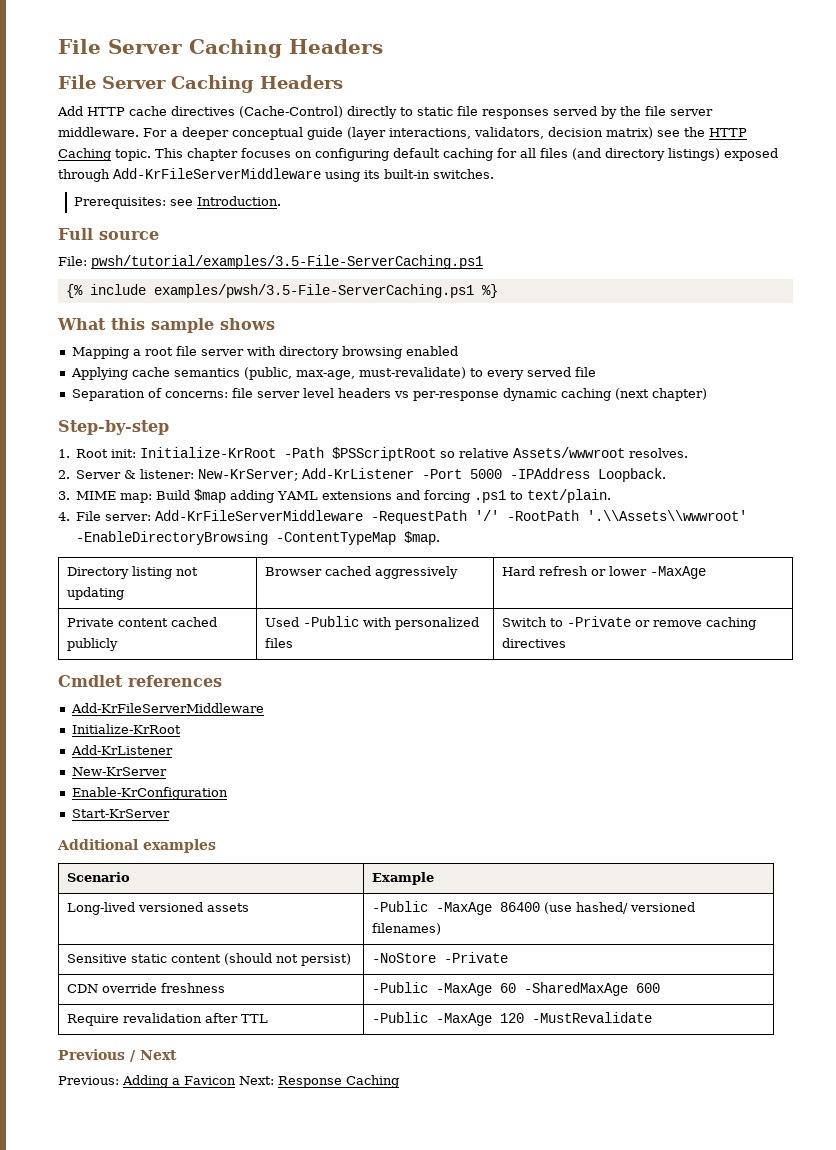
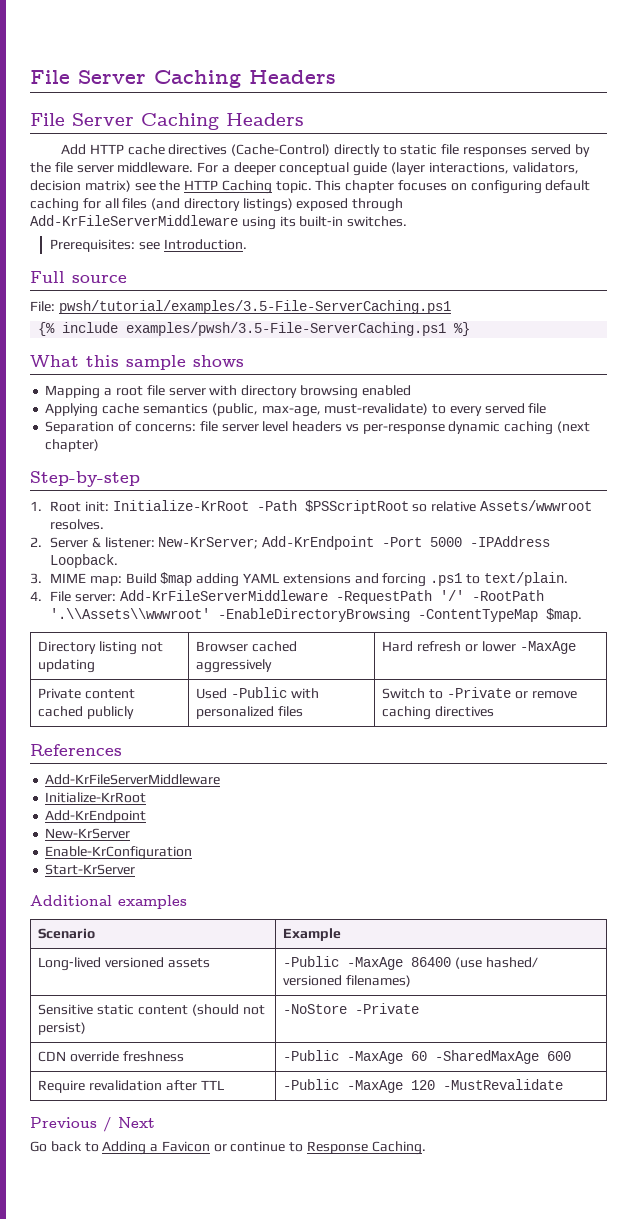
[302,468,415,479] Add-KrListener -> [262,536,375,550] Add-KrEndpoint
[58,675,222,687] Cmdlet references -> [30,744,122,756] References
[70,745,173,755] Add-KrListener -> [45,810,147,823] Add-KrEndpoint
[58,1075,399,1088] Previous: Adding a Favicon Next: Response Caching -> [30,1141,426,1155] Go back to Adding a Favicon or continue to Response Caching.

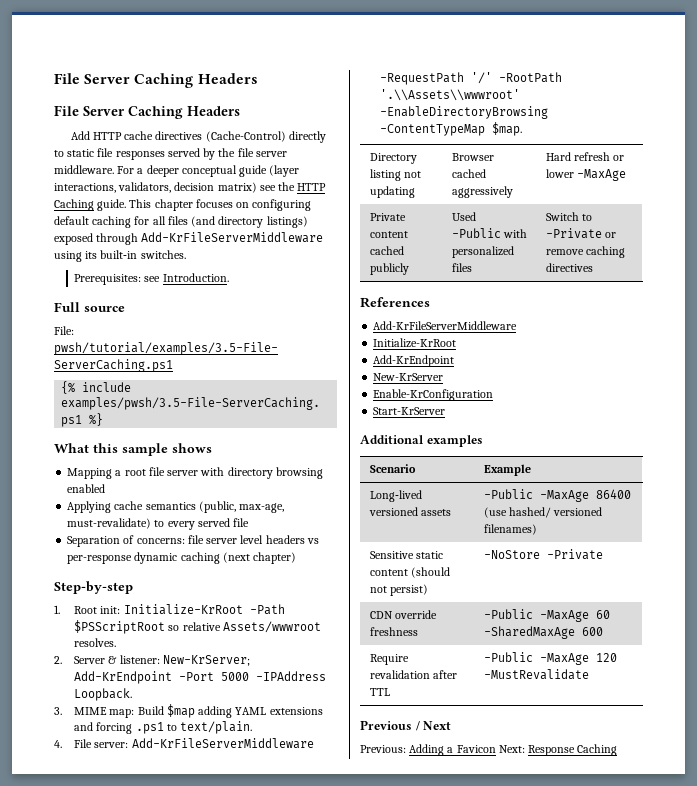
[275,180,312,193] topic. -> [97,199,127,211] guide.
[30,1141,426,1155] Go back to Adding a Favicon or continue to Response Caching. -> [360,744,618,756] Previous: Adding a Favicon Next: Response Caching

